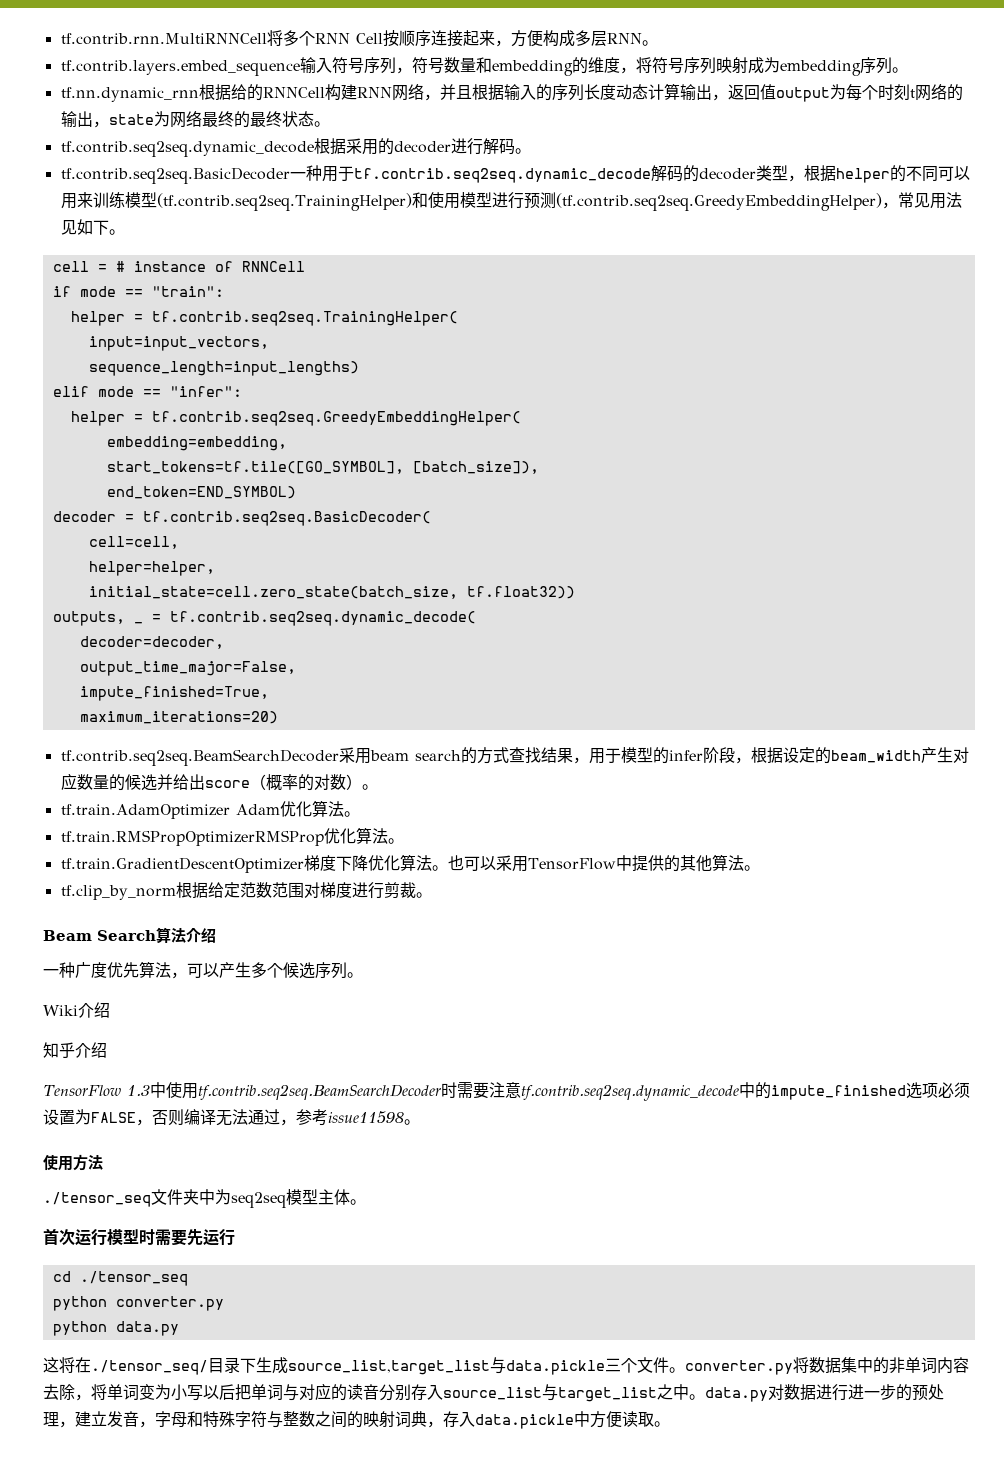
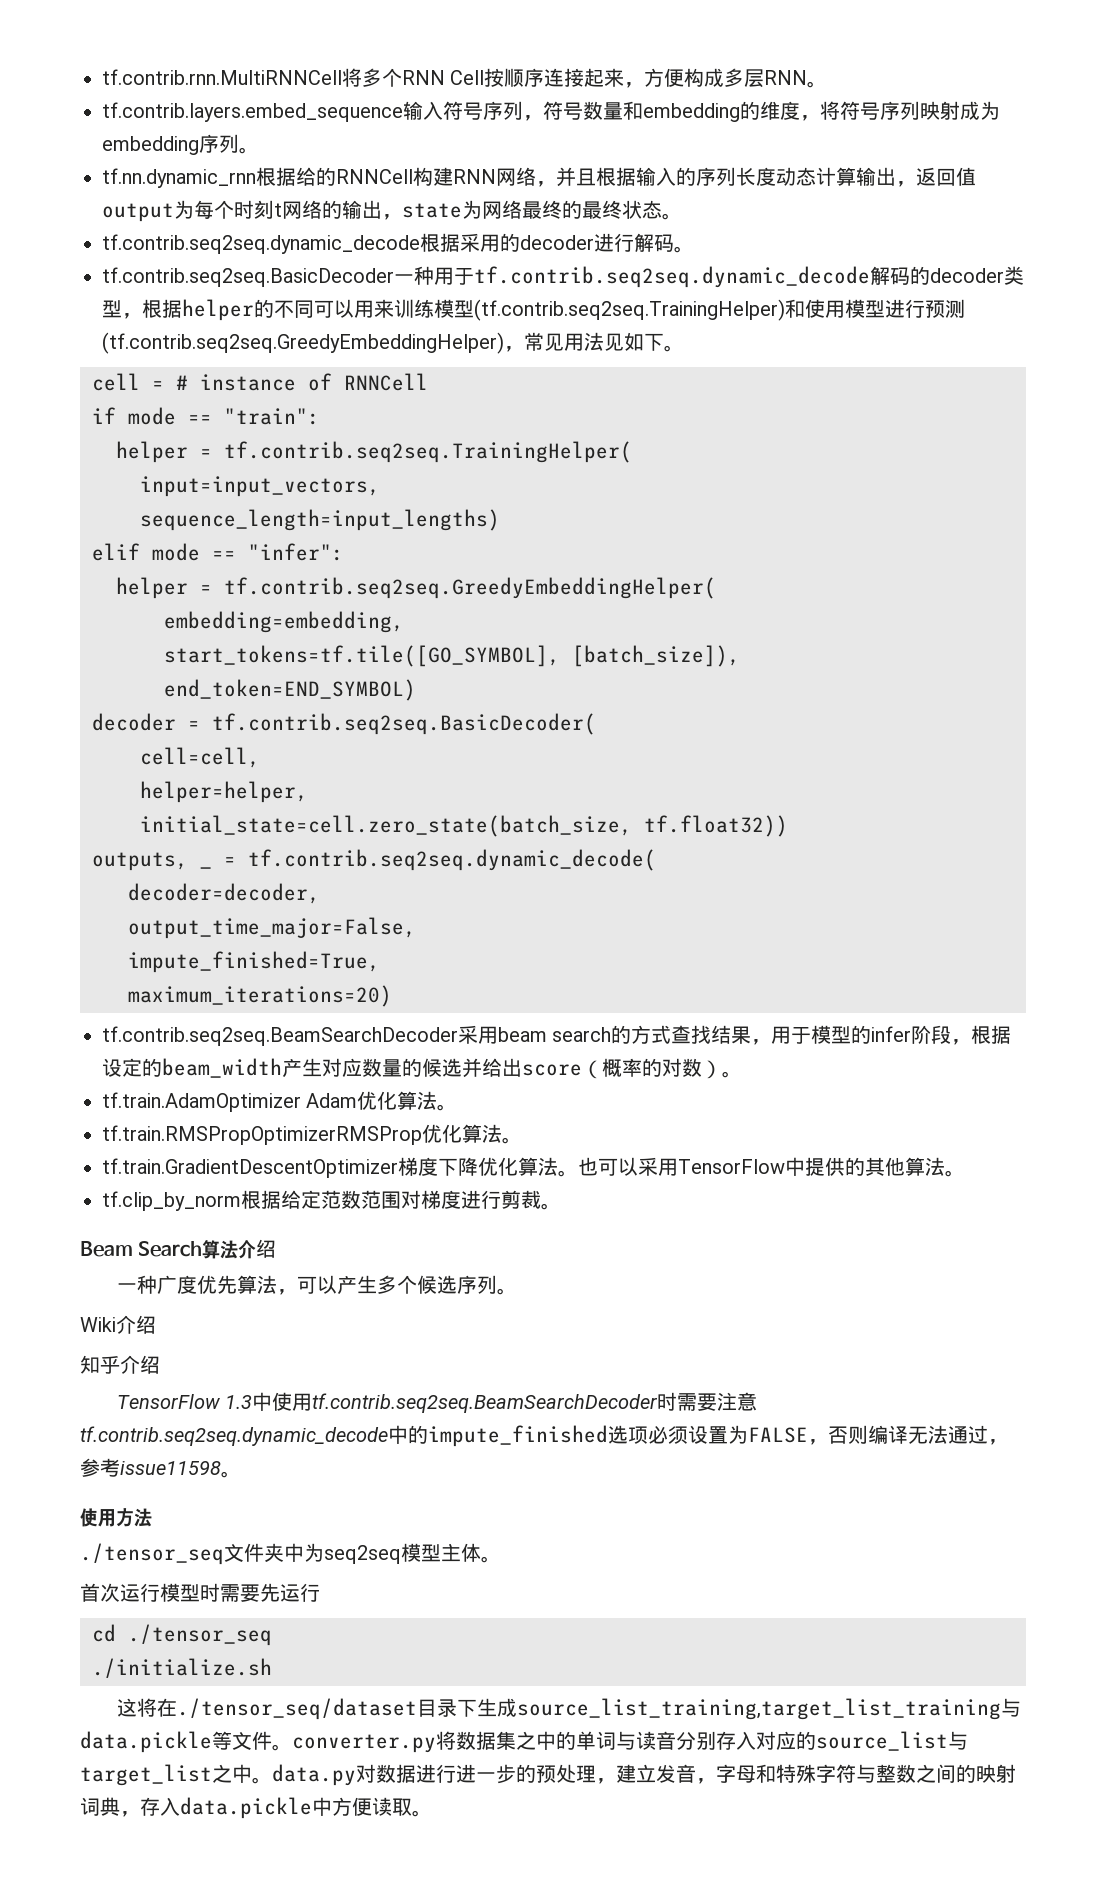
[52,1296,224,1311] [52,1321,179,1336] python converter.py // python data.py -> [92,1658,272,1678] ./initialize.sh
[91,1360,208,1375] ./tensor_seq/ -> [176,1698,417,1720] ./tensor_seq/dataset
[288,1357,637,1375] source_list,target_list与data.pickle三个 -> [516,1698,1021,1720] [80,1731,232,1753] source_list_training,target_list_training与data.pickle等
[857,1357,969,1374] [43,1383,347,1401] 中的非单词内容去除，将单词变为小写以后把单词与对应的 -> [516,1731,636,1750] 之中的单词与
(443, 1392) none -> [756,1731,816,1750] 对应的

